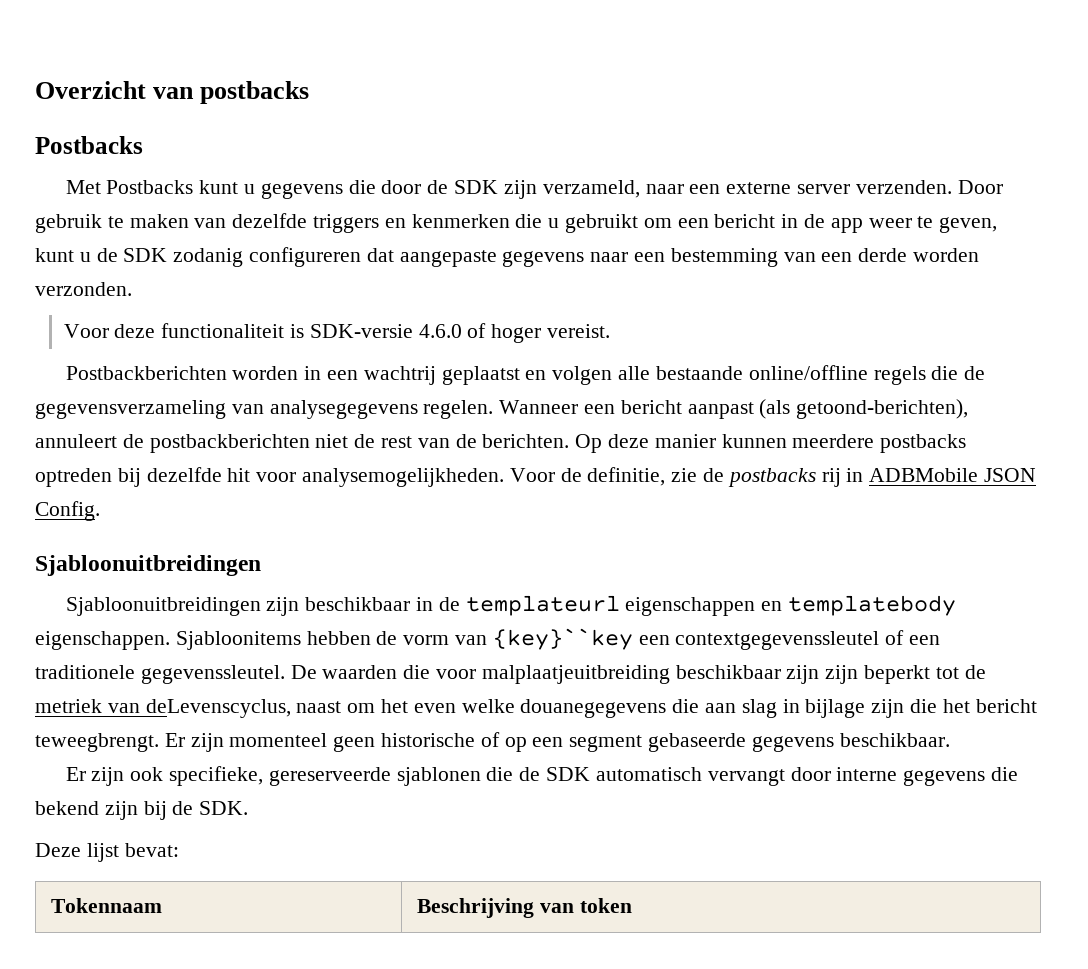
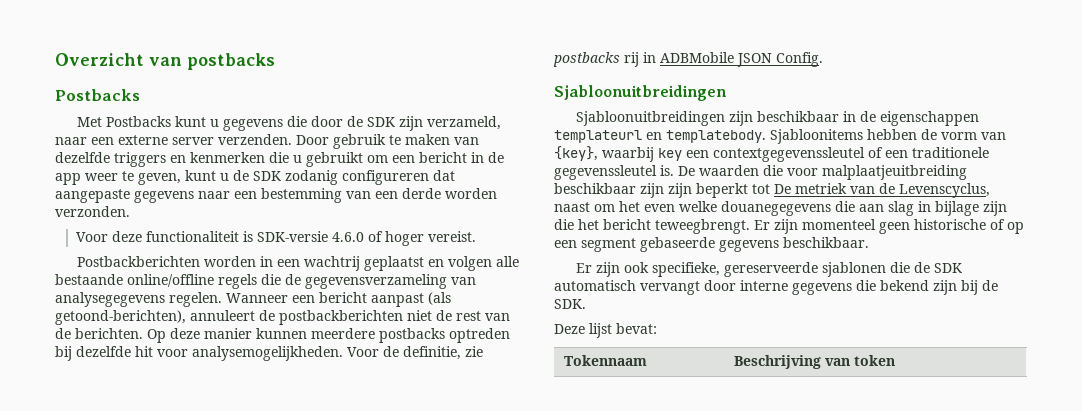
[703,468,725,482] de -> (483, 351) none
[465,595,957,616] [35,631,170,650] templateurl eigenschappen en templatebody eigenschappen. -> [879,111,979,126] [554,130,766,143] eigenschappen templateurl en templatebody.
[492,628,633,650] {key}``key -> [554,146,682,162] {key}, waarbij key
[140,665,285,684] gegevenssleutel. -> [554,165,674,180] gegevenssleutel is.
[964,665,986,679] de -> [774,184,791,194] De
[145,699,291,718] deLevenscyclus, -> [879,183,990,198] de Levenscyclus,

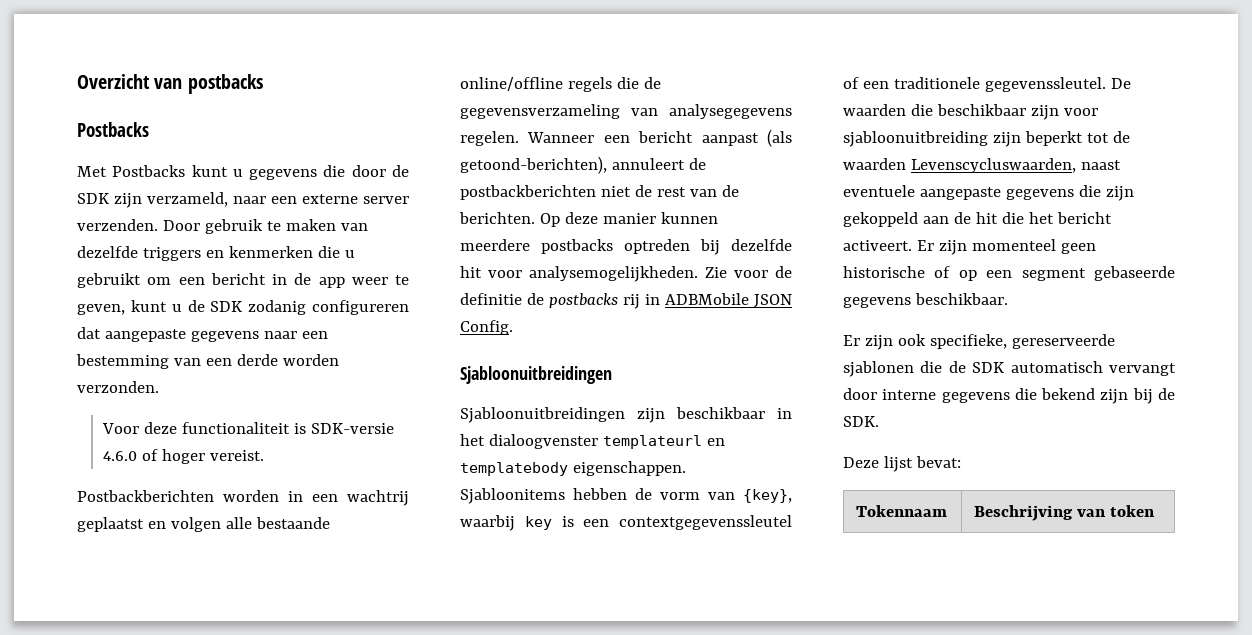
[347,346,483,360] Voor de definitie, zie -> [705,266,792,278] [460,293,544,305] Zie voor de definitie de
[859,111,979,126] [554,130,766,143] de eigenschappen templateurl en templatebody. -> [460,434,725,449] [460,461,686,476] het dialoogvenster templateurl en templatebody eigenschappen.
(682, 154) none -> [561,516,574,527] is
[554,165,674,180] gegevenssleutel is. -> [984,77,1106,92] gegevenssleutel.
[787,165,967,180] [554,183,990,198] [554,201,1007,216] voor malplaatjeuitbreiding beschikbaar zijn zijn beperkt tot De metriek van de Levenscyclus, naast om het even welke douanegegevens die aan slag in bijlage zijn -> [936,104,1098,120] [843,131,1130,147] [843,158,1121,173] [843,185,1134,201] [843,212,998,227] beschikbaar zijn voor sjabloonuitbreiding zijn beperkt tot de waarden Levenscycluswaarden, naast eventuele aangepaste gegevens die zijn gekoppeld aan de hit
[655,219,750,234] teweegbrengt. -> [843,240,912,251] activeert.

